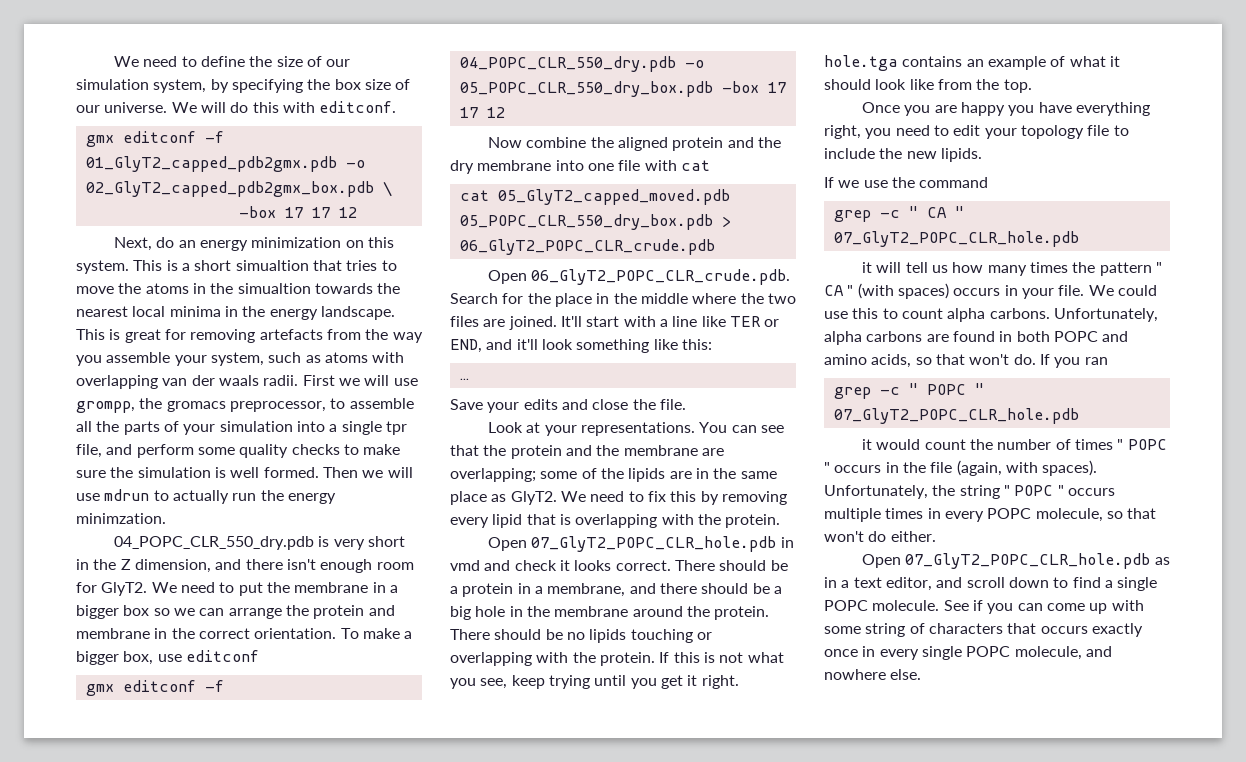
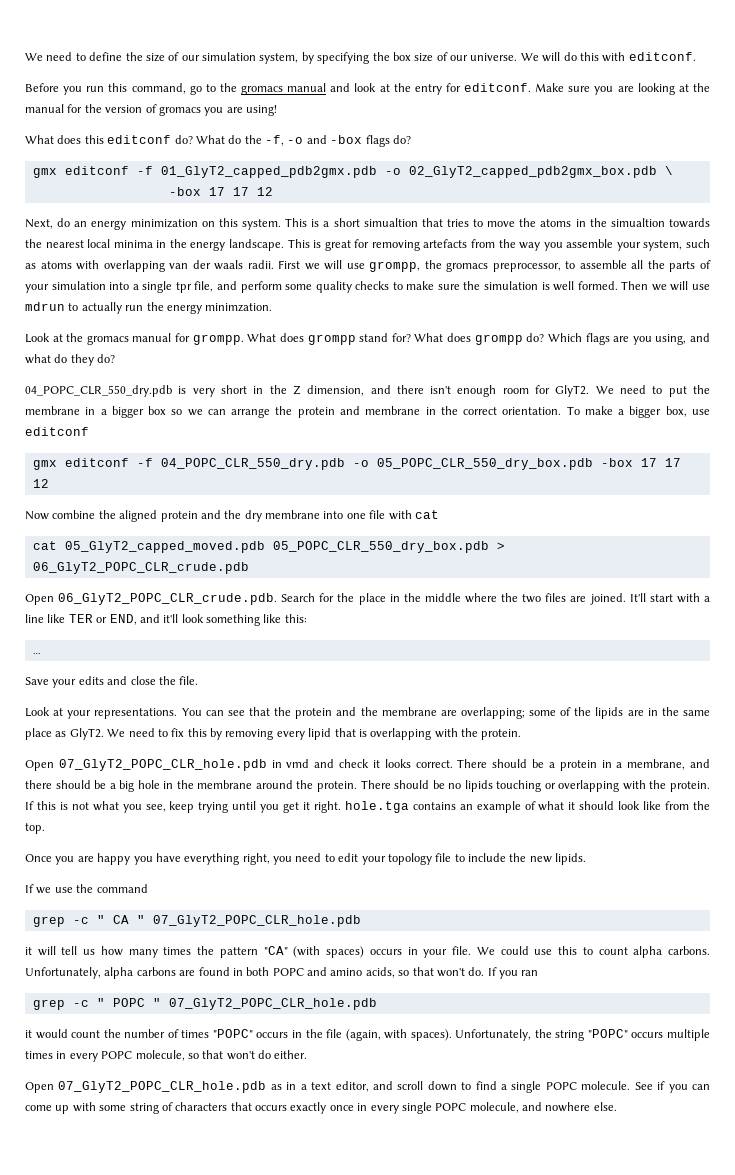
(397, 107) none -> [25,83,711,95] [25,104,277,116] [25,135,411,147] // Before you run this command, go to the gromacs manual and look at the entry for editconf. Make sure you are looking at the manual for the version of gromacs you are using! // What does this editconf do? What do the -f, -o and -box flags do?
(166, 518) none -> [25,333,710,345] [25,354,116,366] // Look at the gromacs manual for grompp. What does grompp stand for? What does grompp do? Which flags are you using, and what do they do?
[1155,262,1162,273] [824,285,854,296] " CA " -> [263,946,288,955] "CA"
[1117,439,1167,450] [824,462,830,473] " POPC " -> [212,1029,253,1038] "POPC"
[1003,485,1064,496] " POPC " -> [587,1029,628,1038] "POPC"

